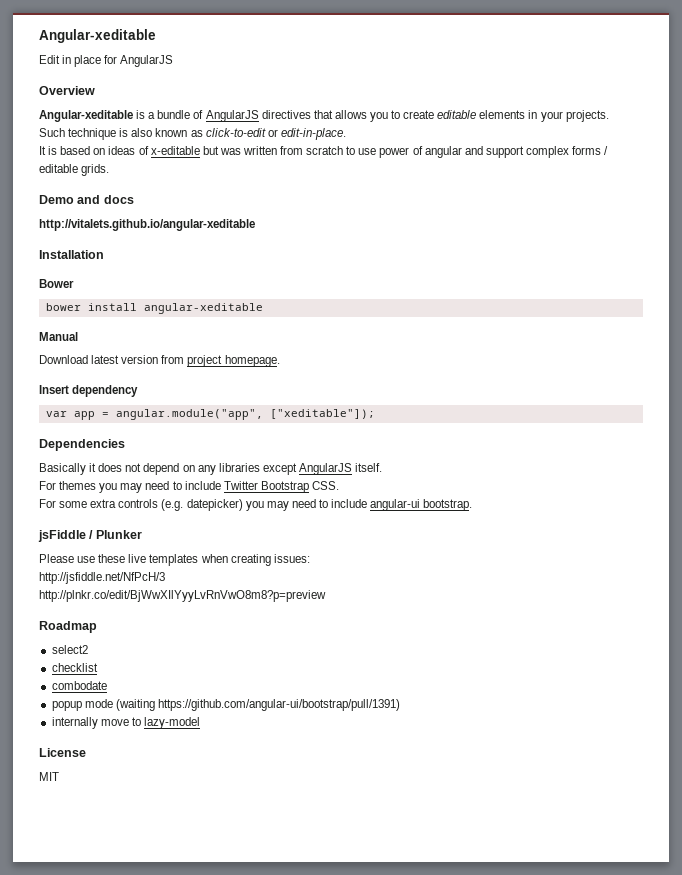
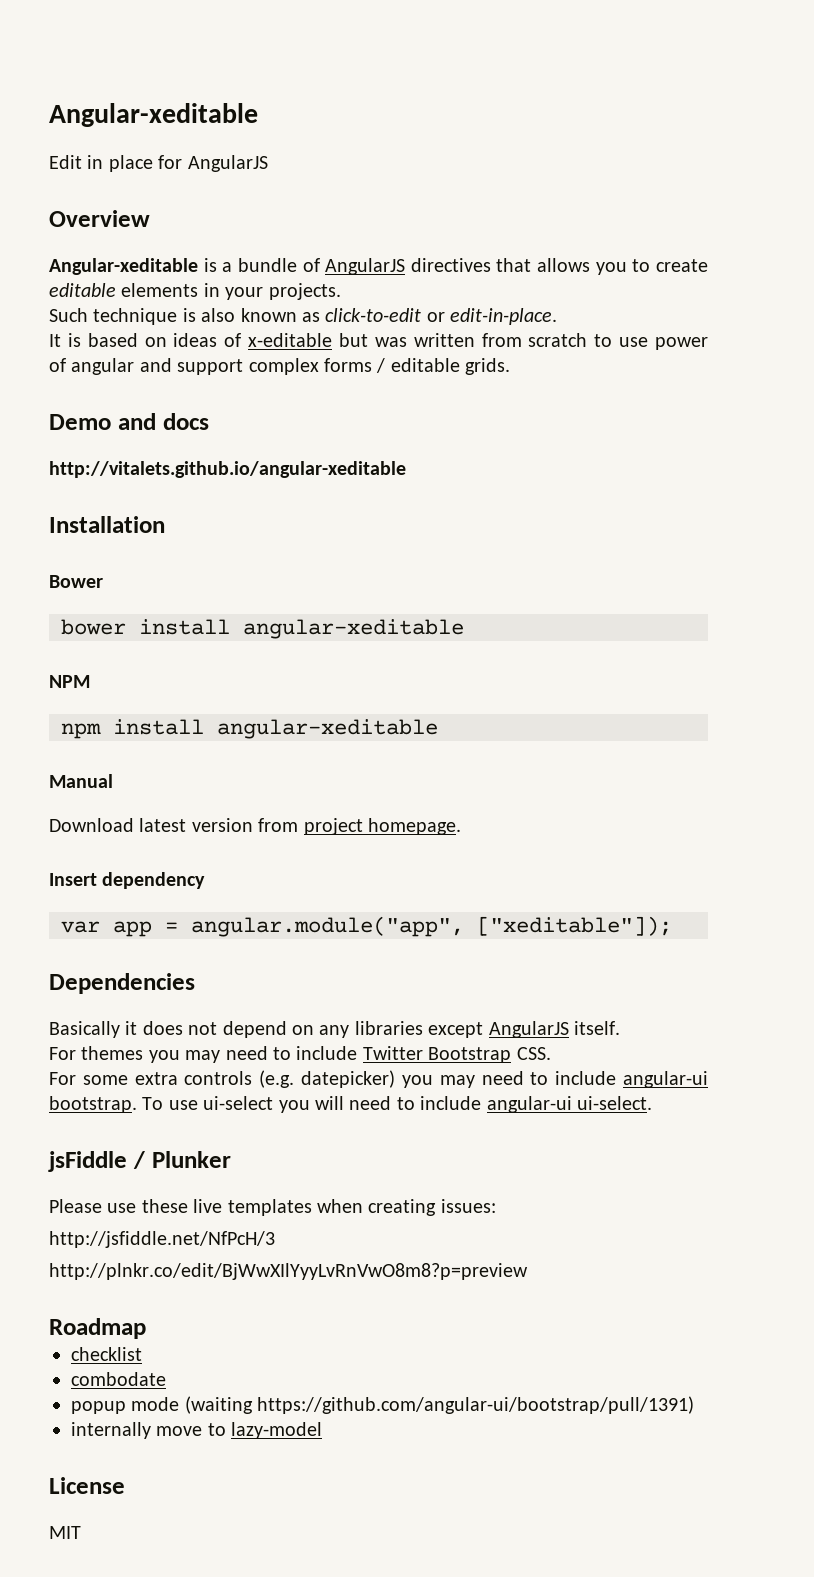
(263, 308) none -> [49,675,90,688] [61,719,438,739] // NPM // npm install angular-xeditable
(473, 505) none -> [142,1096,652,1113] To use ui-select you will need to include angular-ui ui-select.
[51,645,88,654] // select2 -> (146, 1328) none

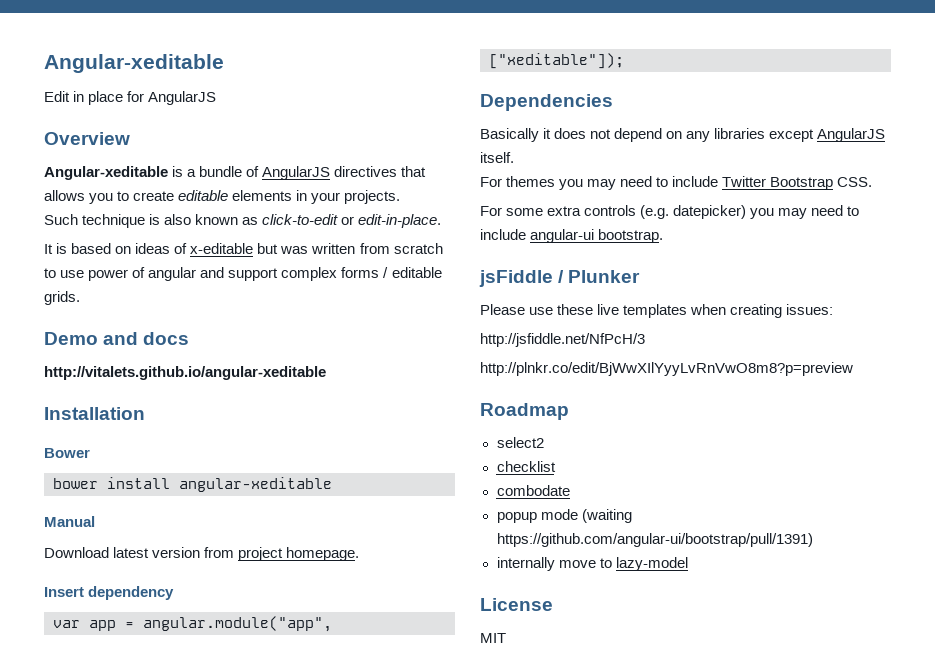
[49,675,90,688] [61,719,438,739] // NPM // npm install angular-xeditable -> (332, 484) none
[142,1096,652,1113] To use ui-select you will need to include angular-ui ui-select. -> (664, 236) none
(146, 1328) none -> [496,437,544,448] // select2

